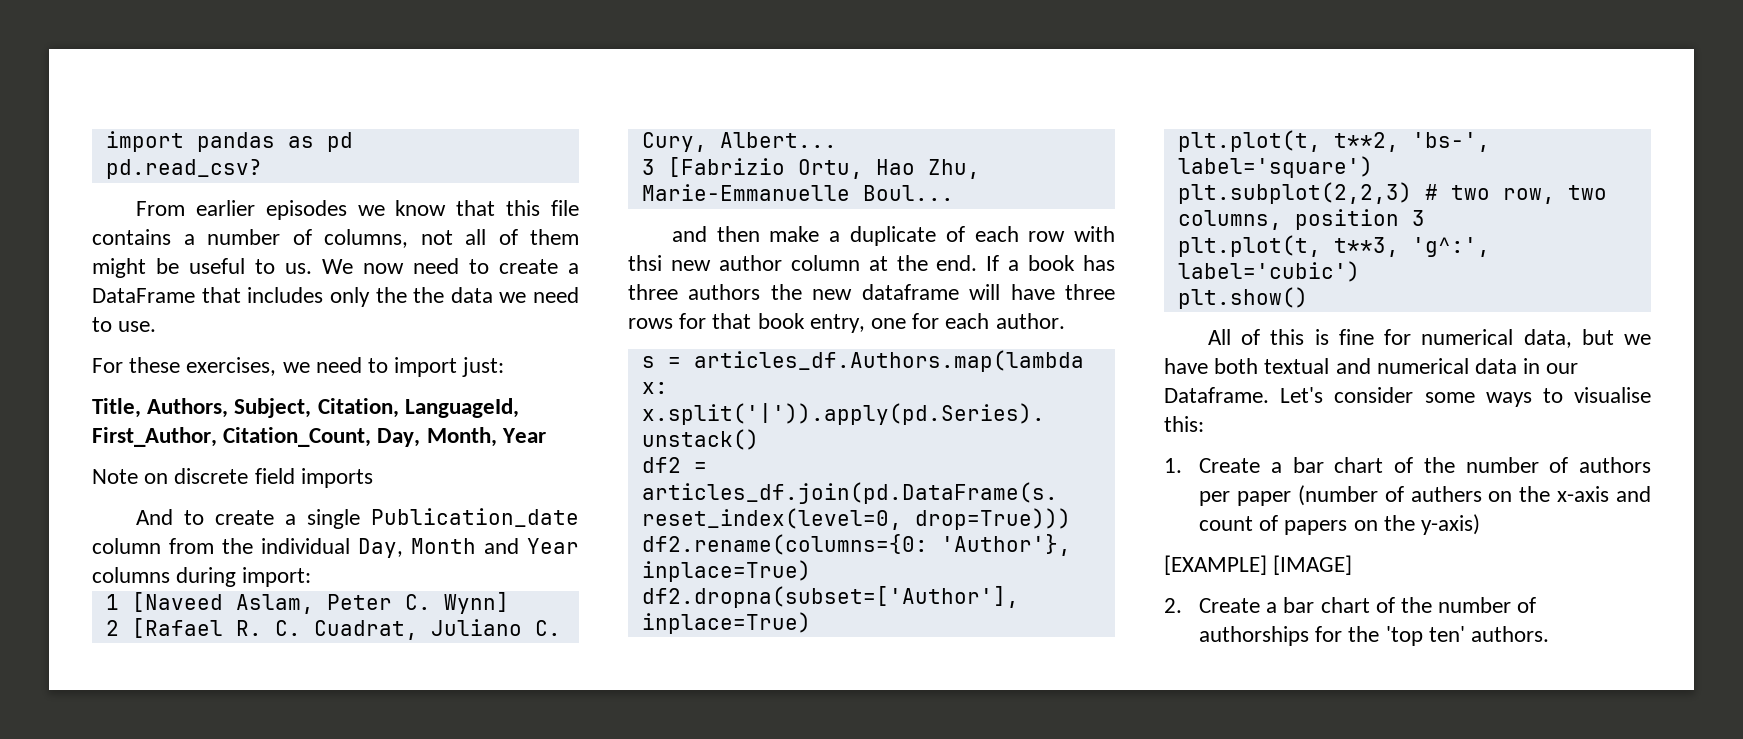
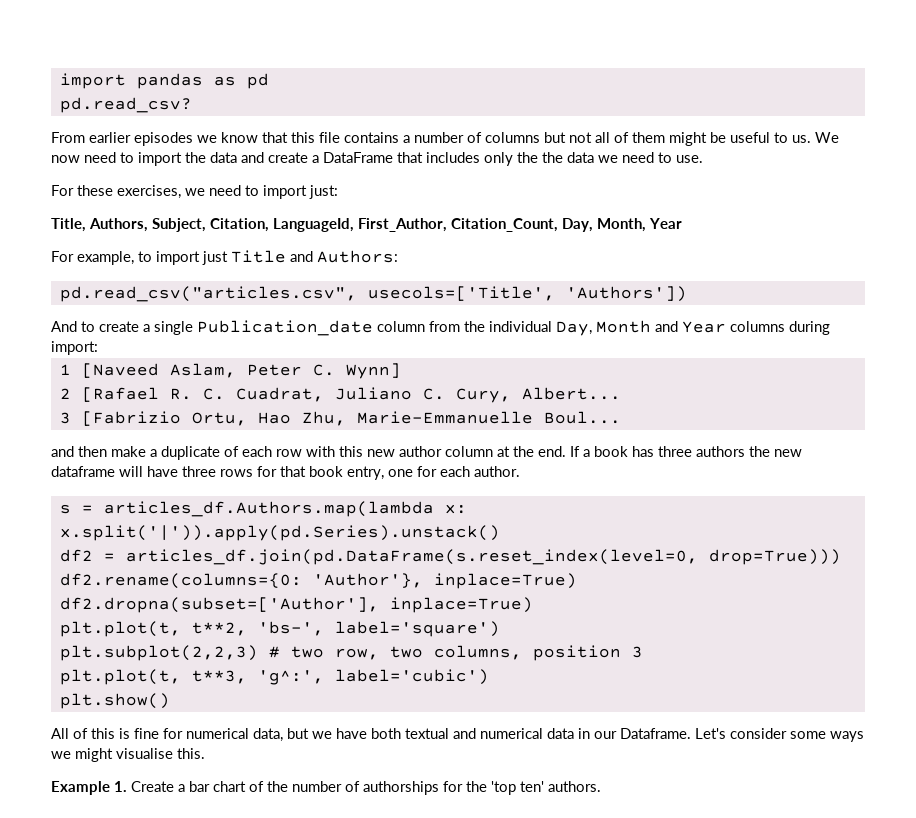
[324,229,408,248] columns, -> [485,132,566,143] columns but
(489, 266) none -> [138,152,264,166] import the data and
[92,468,373,488] Note on discrete field imports -> [51,250,398,265] [59,286,687,302] For example, to import just Title and Authors: // pd.read_csv("articles.csv", usecols=['Title', 'Authors'])
[628,255,662,271] thsi -> [339,446,363,457] this
[1542,387,1651,403] [1164,416,1204,432] [1164,457,1651,473] [1199,485,1651,506] [1199,514,1481,535] [1164,555,1353,575] [1164,598,1182,613] to visualise this: // 1. Create a bar chart of the number of authors per paper (number of authers on the x-axis and count of papers on the y-axis) // [EXAMPLE] [IMAGE] // 2. -> [51,748,205,762] [51,781,127,795] we might visualise this. // Example 1.

